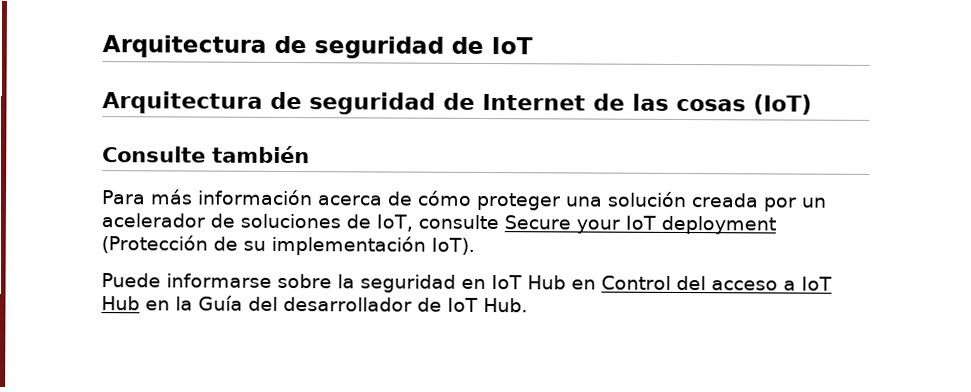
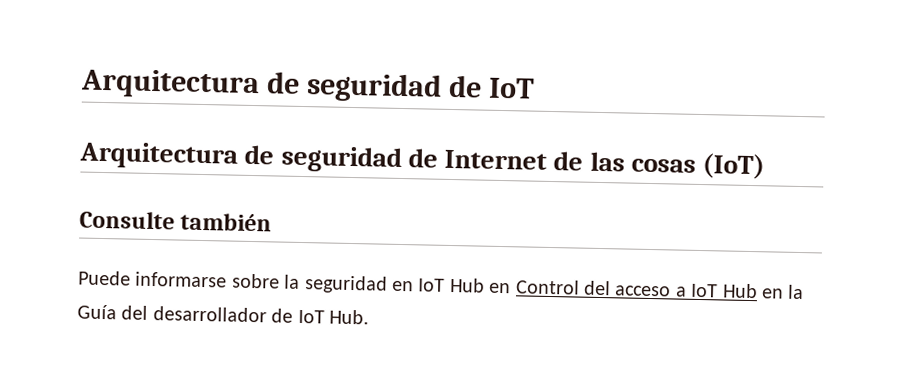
[101,189,826,212] [101,213,776,235] [101,235,475,256] // Para más información acerca de cómo proteger una solución creada por un acelerador de soluciones de IoT, consulte Secure your IoT deployment (Protección de su implementación IoT). -> (273, 222) none

